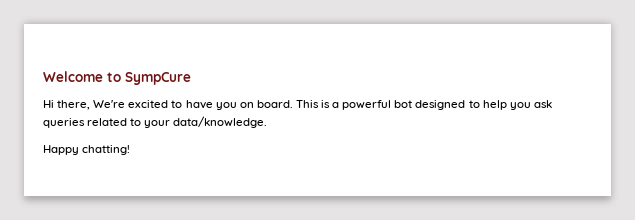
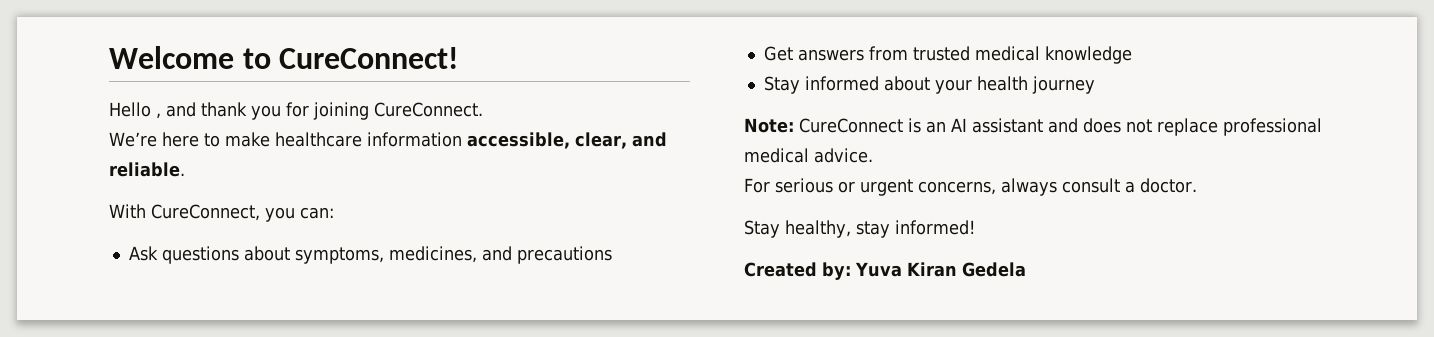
[125,72,191,85] [43,100,552,110] [43,116,268,128] [43,145,131,155] SympCure // Hi there, We're excited to have you on board. This is a powerful bot designed to help you ask queries related to your data/knowledge. // Happy chatting! -> [279,47,459,69] [109,102,483,120] [109,132,667,149] [109,162,185,177] [109,204,334,222] [128,246,612,264] [763,46,1132,64] [763,76,1095,94] [744,118,1322,136] [744,148,873,163] [744,178,1197,196] [744,220,975,238] [744,262,1026,280] CureConnect! // Hello , and thank you for joining CureConnect. // We’re here to make healthcare information accessible, clear, and reliable. // With CureConnect, you can: // Ask questions about symptoms, medicines, and precautions // Get answers from trusted medical knowledge // Stay informed about your health journey // Note: CureConnect is an AI assistant and does not replace professional medical advice. // For serious or urgent concerns, always consult a doctor. // Stay healthy, stay informed! // Created by: Yuva Kiran Gedela

